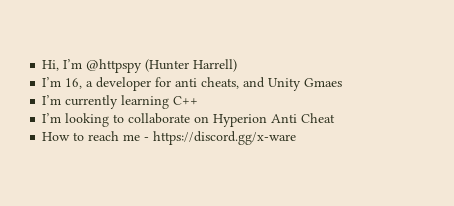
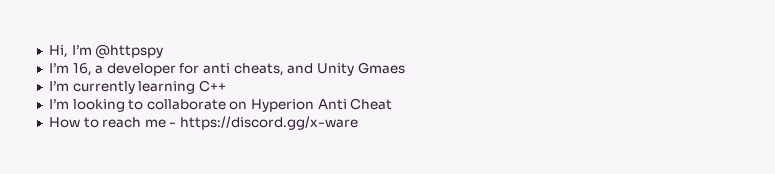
[145,59,238,72] (Hunter Harrell) -> (164, 51) none

